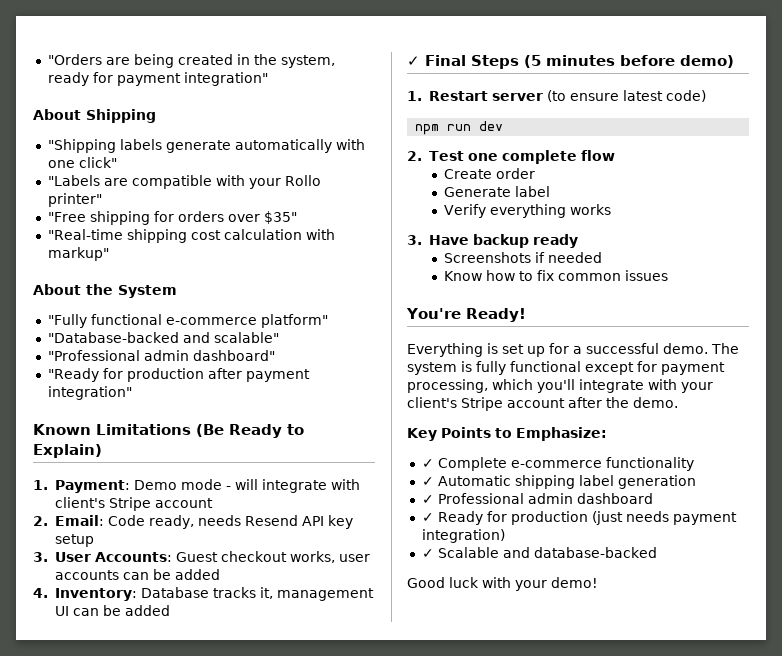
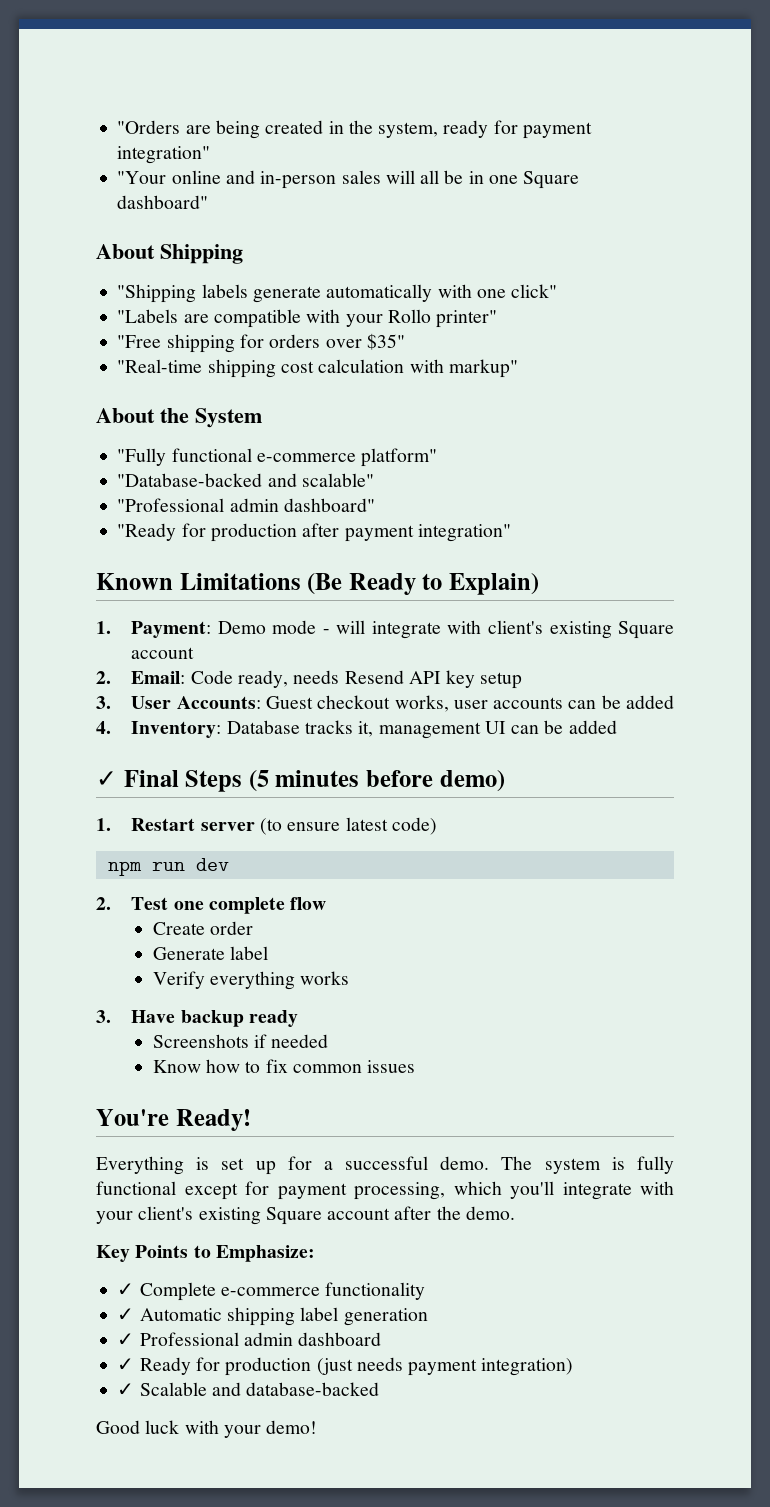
(268, 79) none -> [117,170,580,189] [117,195,209,209] // "Your online and in-person sales will all be in one Square dashboard"
[108,497,151,511] Stripe -> [549,621,674,639] existing Square
[461,397,503,411] Stripe -> [198,1207,322,1225] existing Square

